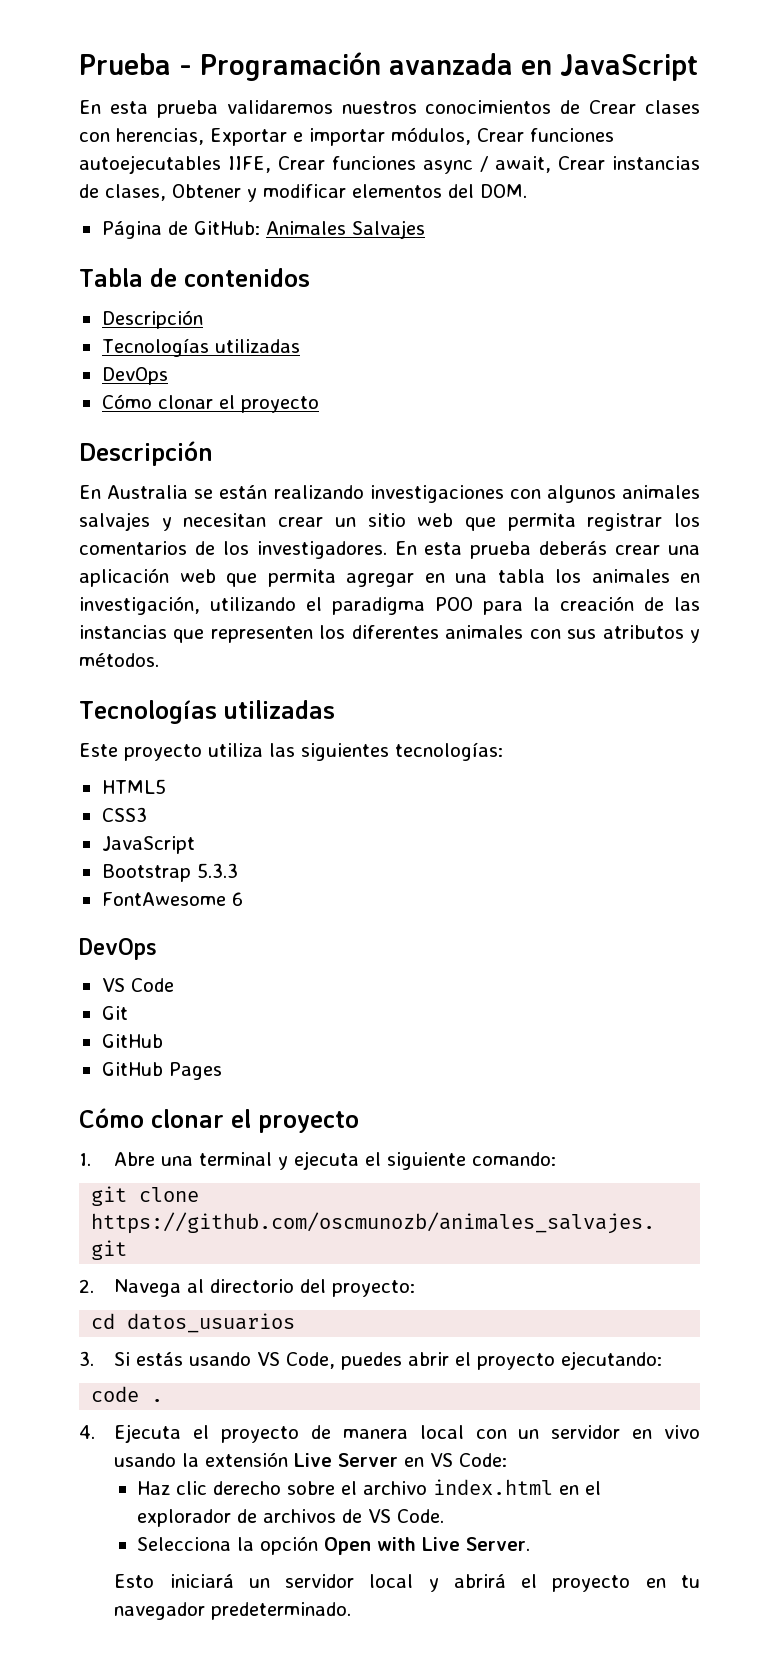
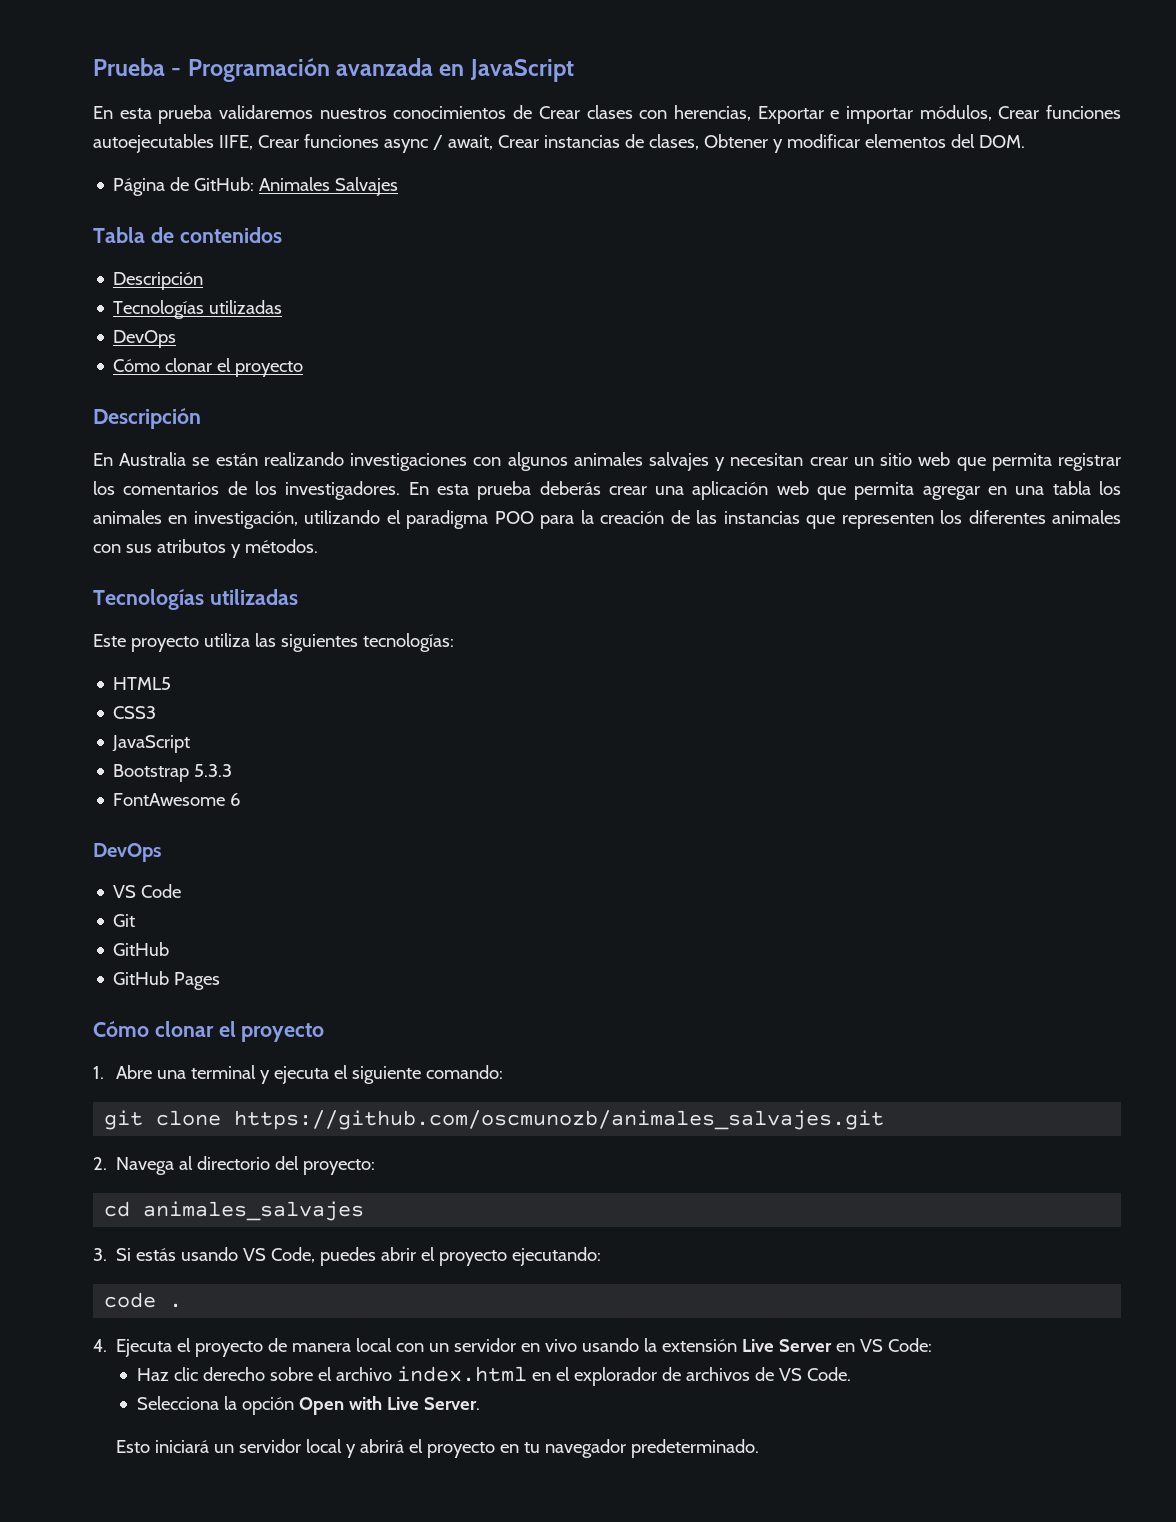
[127,1313,296,1333] datos_usuarios -> [143,1201,365,1221] animales_salvajes

